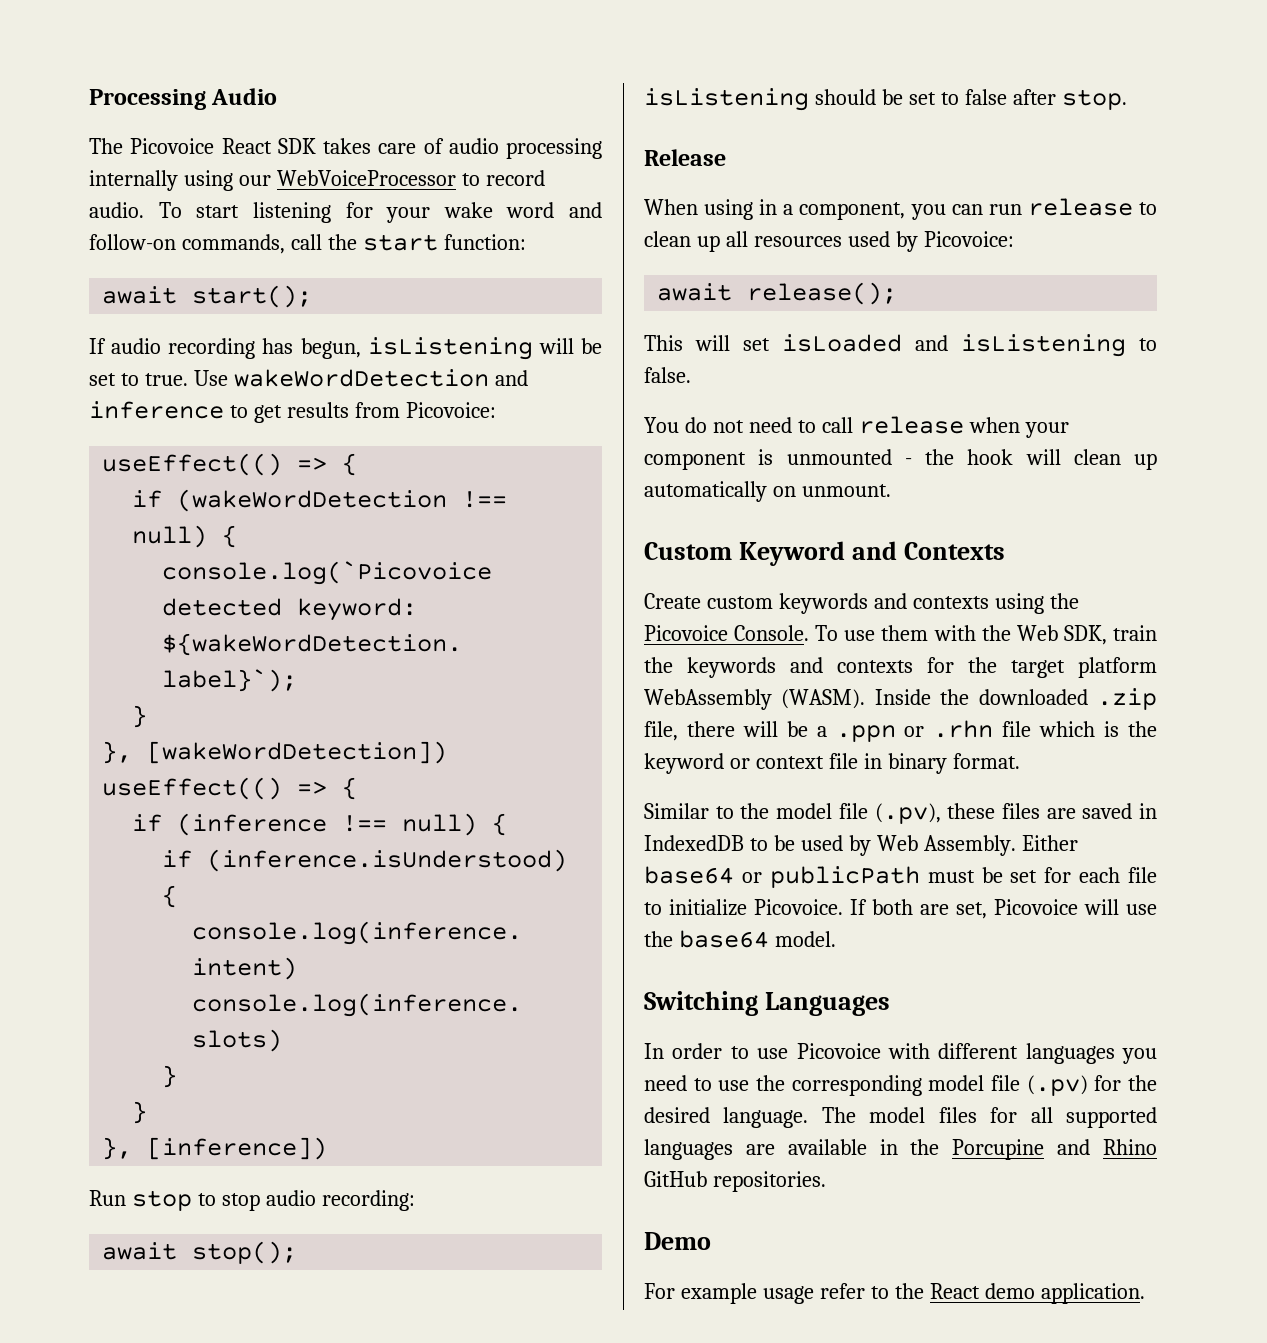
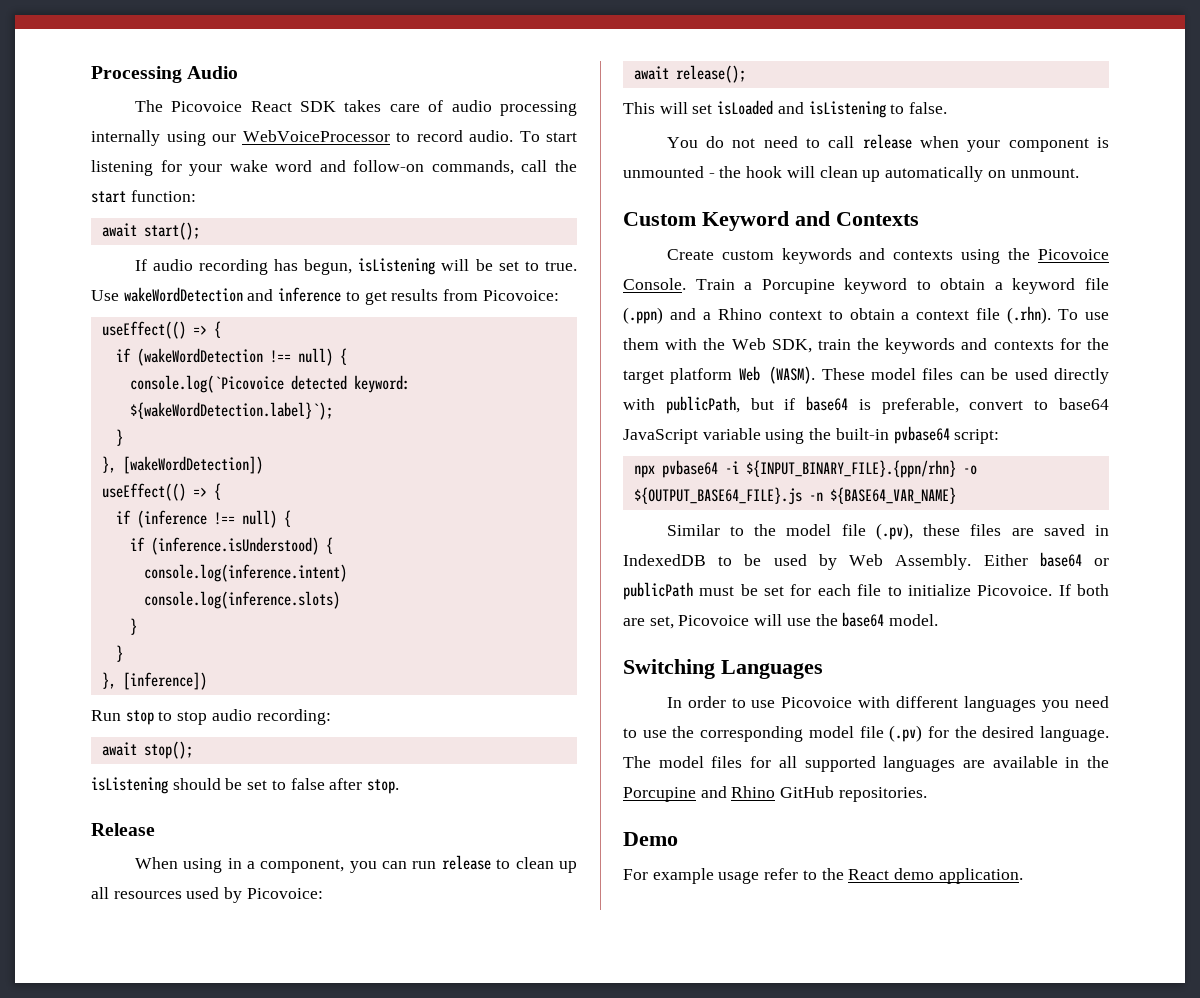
(810, 633) none -> [695,278,1109,294] [623,306,1052,324] Train a Porcupine keyword to obtain a keyword file (.ppn) and a Rhino context to obtain a context file (.rhn).
[644,688,1157,710] [644,720,1157,742] [644,753,1020,774] WebAssembly (WASM). Inside the downloaded .zip file, there will be a .ppn or .rhn file which is the keyword or context file in binary format. -> [738,366,1109,384] [623,396,1109,414] [623,426,1000,444] [633,460,977,478] [633,487,956,505] Web (WASM). These model files can be used directly with publicPath, but if base64 is preferable, convert to base64 JavaScript variable using the built-in pvbase64 script: // npx pvbase64 -i ${INPUT_BINARY_FILE}.{ppn/rhn} -o ${OUTPUT_BASE64_FILE}.js -n ${BASE64_VAR_NAME}

